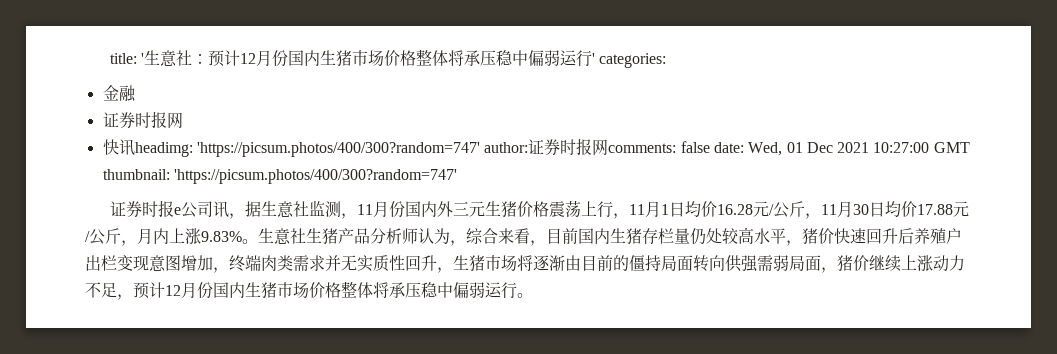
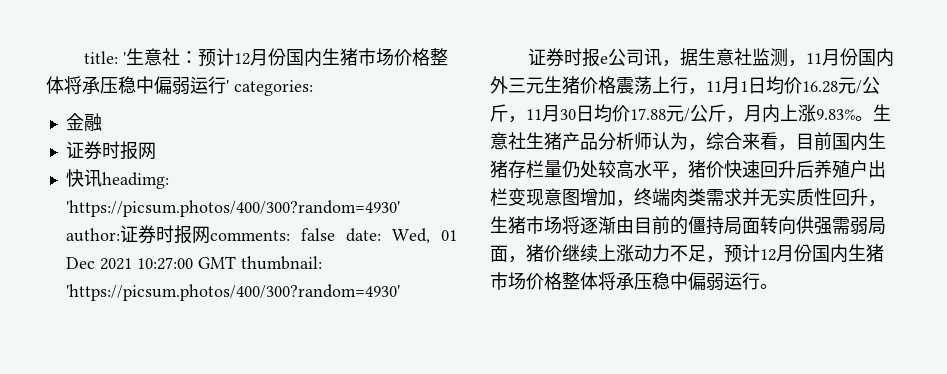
[196,142,480,157] 'https://picsum.photos/400/300?random=747' -> [65,200,400,217] 'https://picsum.photos/400/300?random=4930'
[173,169,457,184] 'https://picsum.photos/400/300?random=747' -> [65,284,400,301] 'https://picsum.photos/400/300?random=4930'

